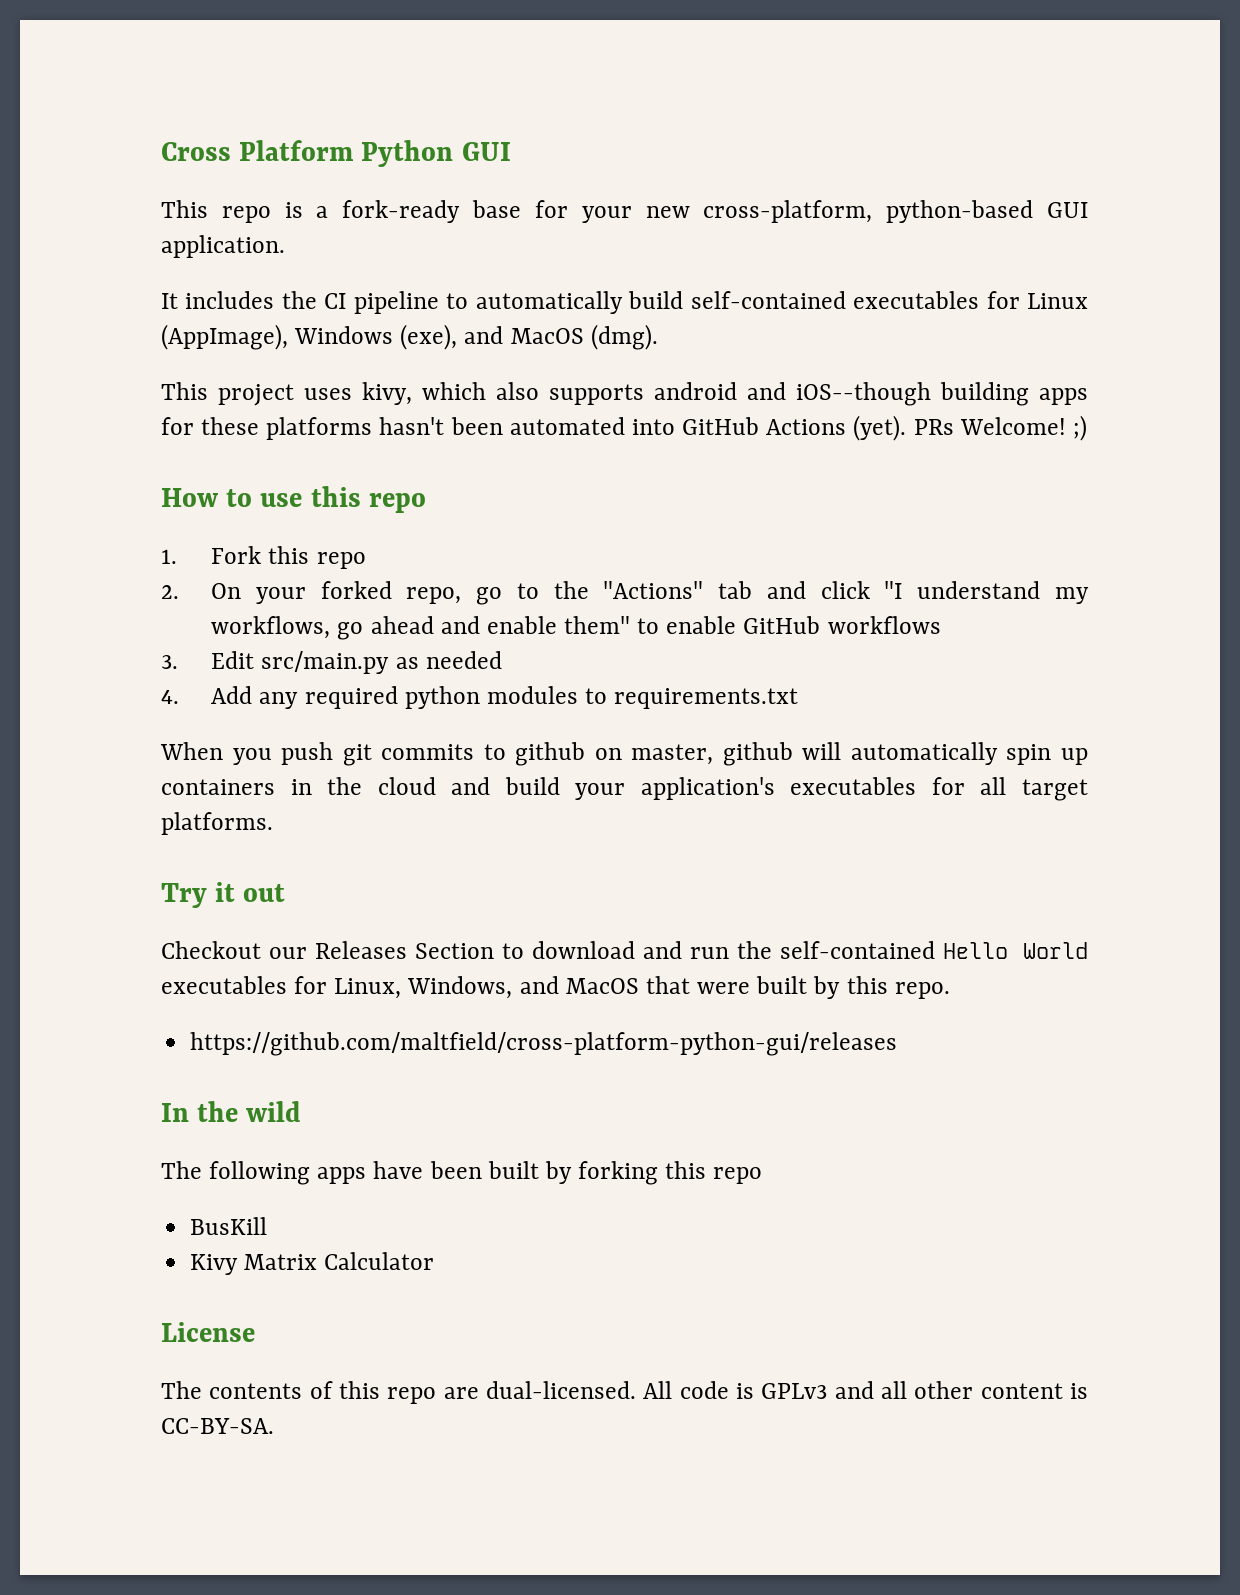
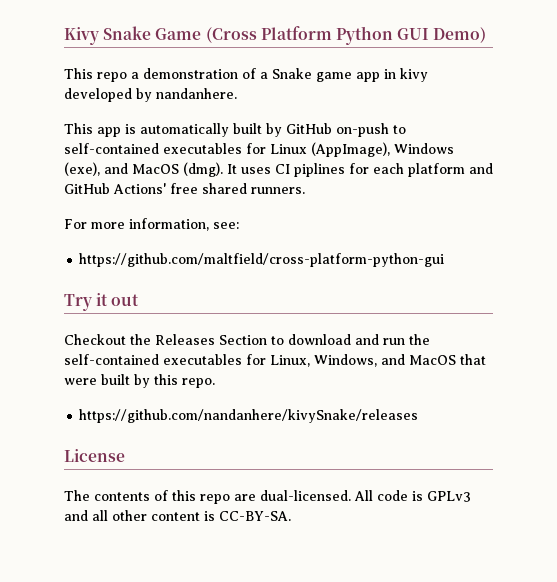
[161,142,231,161] Cross -> [64,26,257,45] Kivy Snake Game (Cross
(511, 151) none -> [433,27,487,43] Demo)
[284,200,1088,223] [161,235,285,258] [161,291,684,314] is a fork-ready base for your new cross-platform, python-based GUI application. // It includes the CI pipeline to automatically build -> [131,68,428,82] [64,88,237,102] [64,123,406,137] a demonstration of a Snake game app in kivy developed by nandanhere. // This app is automatically built by GitHub on-push to
[161,382,1088,406] [161,415,1087,441] [161,486,426,513] [161,546,366,569] [161,581,1089,605] [211,616,941,640] [161,651,502,674] [161,686,799,709] [160,742,1088,766] [161,777,1088,801] [161,812,273,835] // This project uses kivy, which also supports android and iOS--though building apps for these platforms hasn't been automated into GitHub Actions (yet). PRs Welcome! ;) // How to use this repo // 1. Fork this repo // 2. On your forked repo, go to the "Actions" tab and click "I understand my workflows, go ahead and enable them" to enable GitHub workflows // 3. Edit src/main.py as needed // 4. Add any required python modules to requirements.txt // When you push git commits to github on master, github will automatically spin up containers in the cloud and build your application's executables for all target platforms. -> [227,163,493,177] [64,183,305,194] [64,218,239,231] [79,253,445,267] It uses CI piplines for each platform and GitHub Actions' free shared runners. // For more information, see: // https://github.com/maltfield/cross-platform-python-gui
[269,947,308,959] our -> [130,334,151,345] the
[943,942,1088,959] Hello World -> (159, 359) none
[190,1032,898,1056] [161,1101,302,1122] [161,1161,763,1185] [190,1217,268,1235] [190,1252,435,1275] https://github.com/maltfield/cross-platform-python-gui/releases // In the wild // The following apps have been built by forking this repo // BusKill // Kivy Matrix Calculator -> [79,409,419,423] https://github.com/nandanhere/kivySnake/releases

